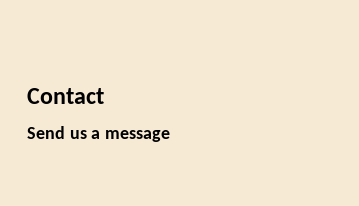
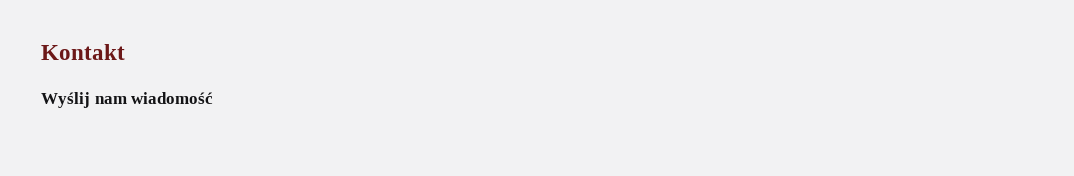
[27,88,104,104] [27,126,171,142] Contact // Send us a message -> [41,44,125,60] [41,92,214,108] Kontakt // Wyślij nam wiadomość

